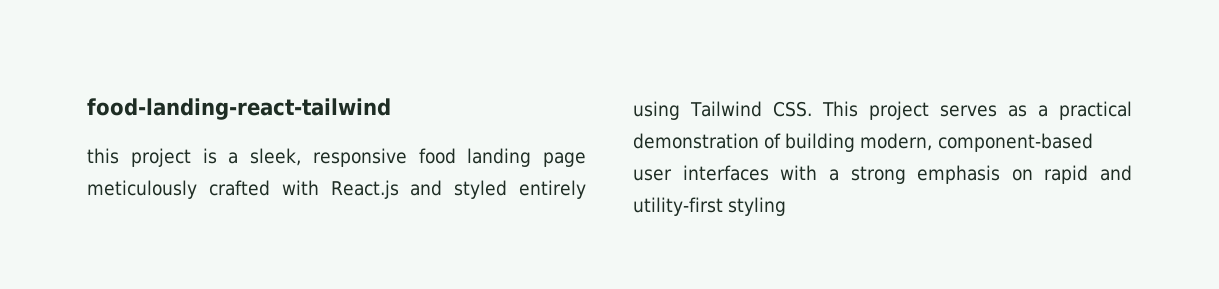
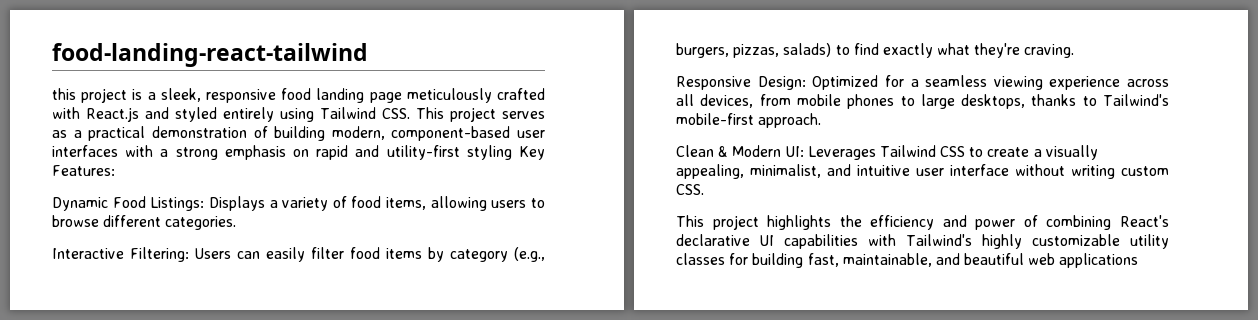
(787, 206) none -> [519,146,545,160] [52,165,115,176] [52,196,545,211] [52,215,237,230] [52,247,545,262] [676,43,1075,58] [676,75,1169,90] [676,94,1170,109] [676,113,822,128] [676,145,1098,160] [676,164,1169,179] [676,184,704,195] [676,215,1169,230] [676,234,1169,249] [676,253,1139,268] Key Features: // Dynamic Food Listings: Displays a variety of food items, allowing users to browse different categories. // Interactive Filtering: Users can easily filter food items by category (e.g., burgers, pizzas, salads) to find exactly what they're craving. // Responsive Design: Optimized for a seamless viewing experience across all devices, from mobile phones to large desktops, thanks to Tailwind's mobile-first approach. // Clean & Modern UI: Leverages Tailwind CSS to create a visually appealing, minimalist, and intuitive user interface without writing custom CSS. // This project highlights the efficiency and power of combining React's declarative UI capabilities with Tailwind's highly customizable utility classes for building fast, maintainable, and beautiful web applications

